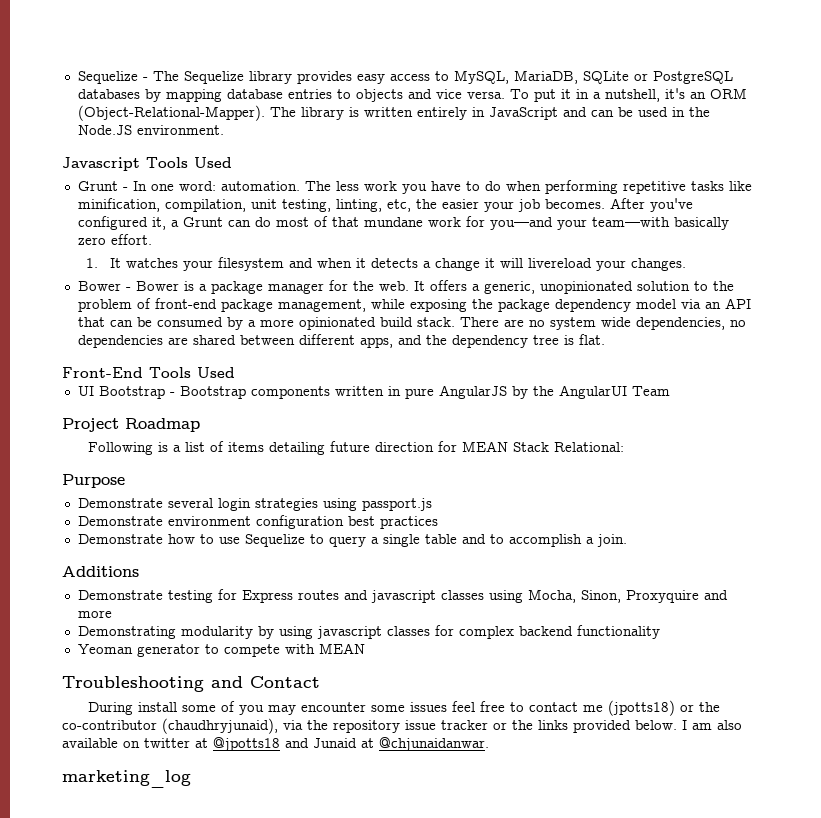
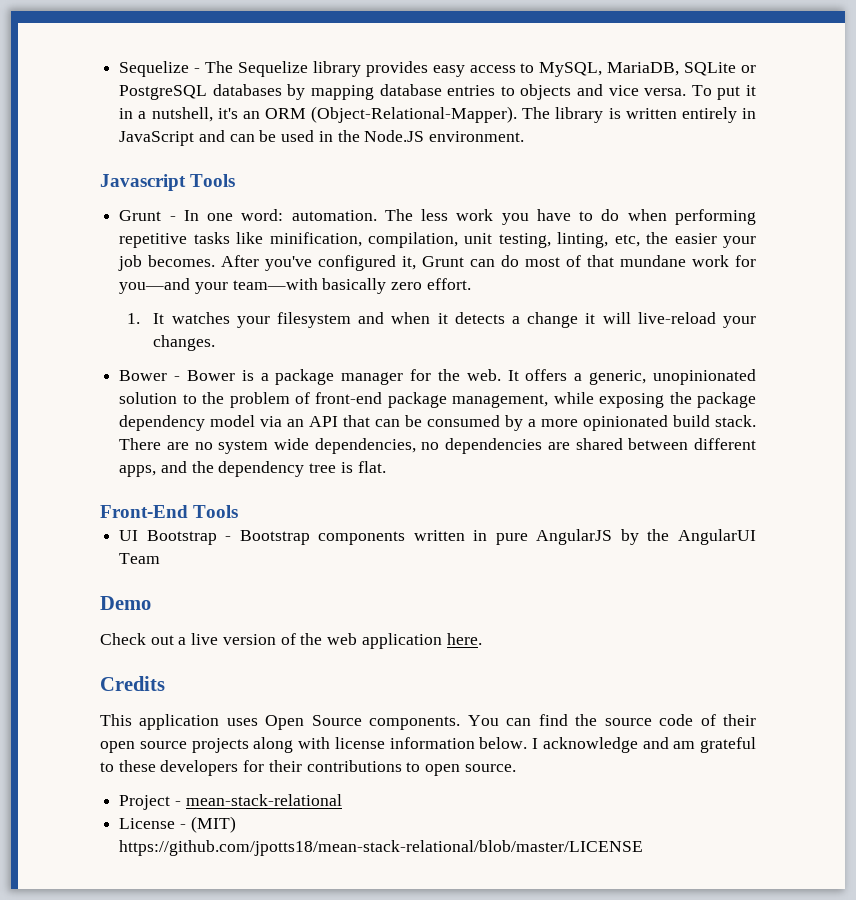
[194,157,232,168] Used -> (236, 180) none
[170,220,179,227] a -> (417, 263) none
[527,258,592,268] livereload -> [637,312,716,324] live-reload
[197,367,235,378] Used -> (239, 511) none
[62,418,200,432] [87,441,624,455] [62,474,125,488] [77,498,432,511] [77,515,438,529] [77,534,627,547] [62,566,139,577] [77,589,728,603] [77,610,112,618] [77,625,660,639] [77,643,365,657] [62,676,320,692] [87,700,720,716] [62,718,742,734] [62,737,489,751] [62,770,191,788] Project Roadmap // Following is a list of items detailing future direction for MEAN Stack Relational: // Purpose // Demonstrate several login strategies using passport.js // Demonstrate environment configuration best practices // Demonstrate how to use Sequelize to query a single table and to accomplish a join. // Additions // Demonstrate testing for Express routes and javascript classes using Mocha, Sinon, Proxyquire and more // Demonstrating modularity by using javascript classes for complex backend functionality // Yeoman generator to compete with MEAN // Troubleshooting and Contact // During install some of you may encounter some issues feel free to contact me (jpotts18) or the co-contributor (chaudhryjunaid), via the repository issue tracker or the links provided below. I am also available on twitter at @jpotts18 and Junaid at @chjunaidanwar. // marketing_log -> [100,596,151,610] [100,633,482,649] [100,676,165,691] [100,714,756,730] [100,737,756,753] [100,760,516,776] [119,794,342,810] [119,816,236,833] [119,840,644,856] Demo // Check out a live version of the web application here. // Credits // This application uses Open Source components. You can find the source code of their open source projects along with license information below. I acknowledge and am grateful to these developers for their contributions to open source. // Project - mean-stack-relational // License - (MIT) https://github.com/jpotts18/mean-stack-relational/blob/master/LICENSE

